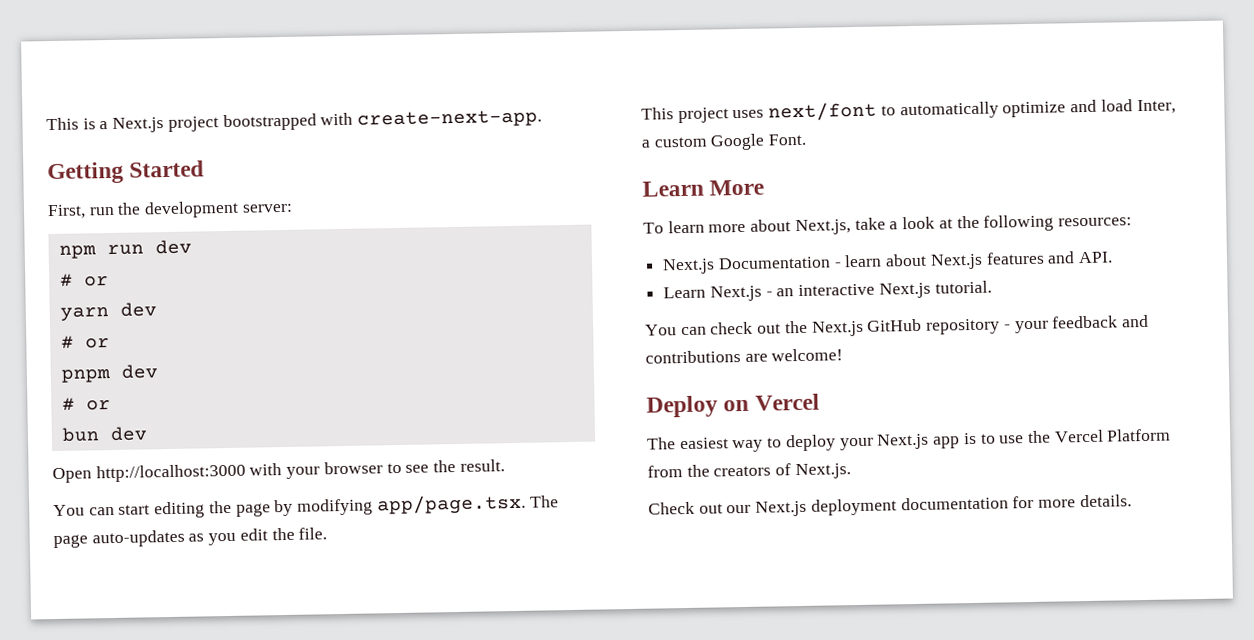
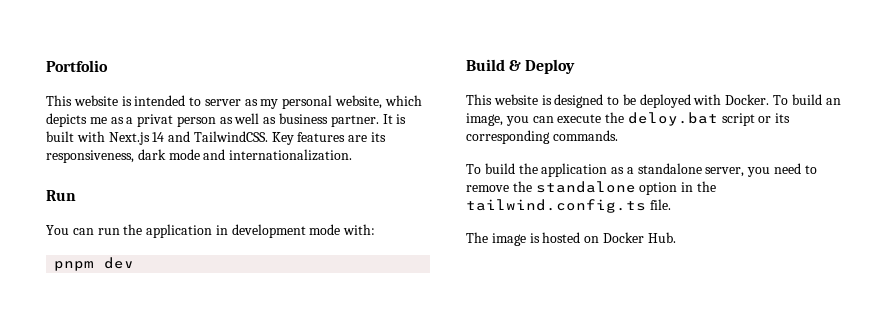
[46,109,543,133] [47,160,205,185] [47,200,293,220] [58,239,192,259] [59,273,109,287] [59,302,157,321] [60,335,110,349] [60,364,158,383] [61,397,111,411] [61,426,148,442] [52,459,505,484] [53,493,559,519] [53,527,328,549] [641,99,1176,124] [641,133,807,151] [642,179,765,197] [643,214,1132,236] [662,251,1114,275] [663,280,992,302] [645,314,1149,337] [645,348,844,364] [646,393,820,418] [647,428,1172,453] [647,463,851,480] [648,494,1132,517] This is a Next.js project bootstrapped with create-next-app. // Getting Started // First, run the development server: // npm run dev // # or // yarn dev // # or // pnpm dev // # or // bun dev // Open http://localhost:3000 with your browser to see the result. // You can start editing the page by modifying app/page.tsx. The page auto-updates as you edit the file. // This project uses next/font to automatically optimize and load Inter, a custom Google Font. // Learn More // To learn more about Next.js, take a look at the following resources: // Next.js Documentation - learn about Next.js features and API. // Learn Next.js - an interactive Next.js tutorial. // You can check out the Next.js GitHub repository - your feedback and contributions are welcome! // Deploy on Vercel // The easiest way to deploy your Next.js app is to use the Vercel Platform from the creators of Next.js. // Check out our Next.js deployment documentation for more details. -> [46,60,108,72] [46,95,422,109] [46,113,407,127] [46,131,387,145] [46,149,353,163] [46,190,76,201] [46,224,376,238] [54,257,135,271] [466,59,576,74] [466,94,841,108] [466,112,791,126] [466,130,618,144] [466,163,817,177] [466,181,716,195] [466,199,671,213] [466,232,676,246] Portfolio // This website is intended to server as my personal website, which depicts me as a privat person as well as business partner. It is built with Next.js 14 and TailwindCSS. Key features are its responsiveness, dark mode and internationalization. // Run // You can run the application in development mode with: // pnpm dev // Build & Deploy // This website is designed to be deployed with Docker. To build an image, you can execute the deloy.bat script or its corresponding commands. // To build the application as a standalone server, you need to remove the standalone option in the tailwind.config.ts file. // The image is hosted on Docker Hub.

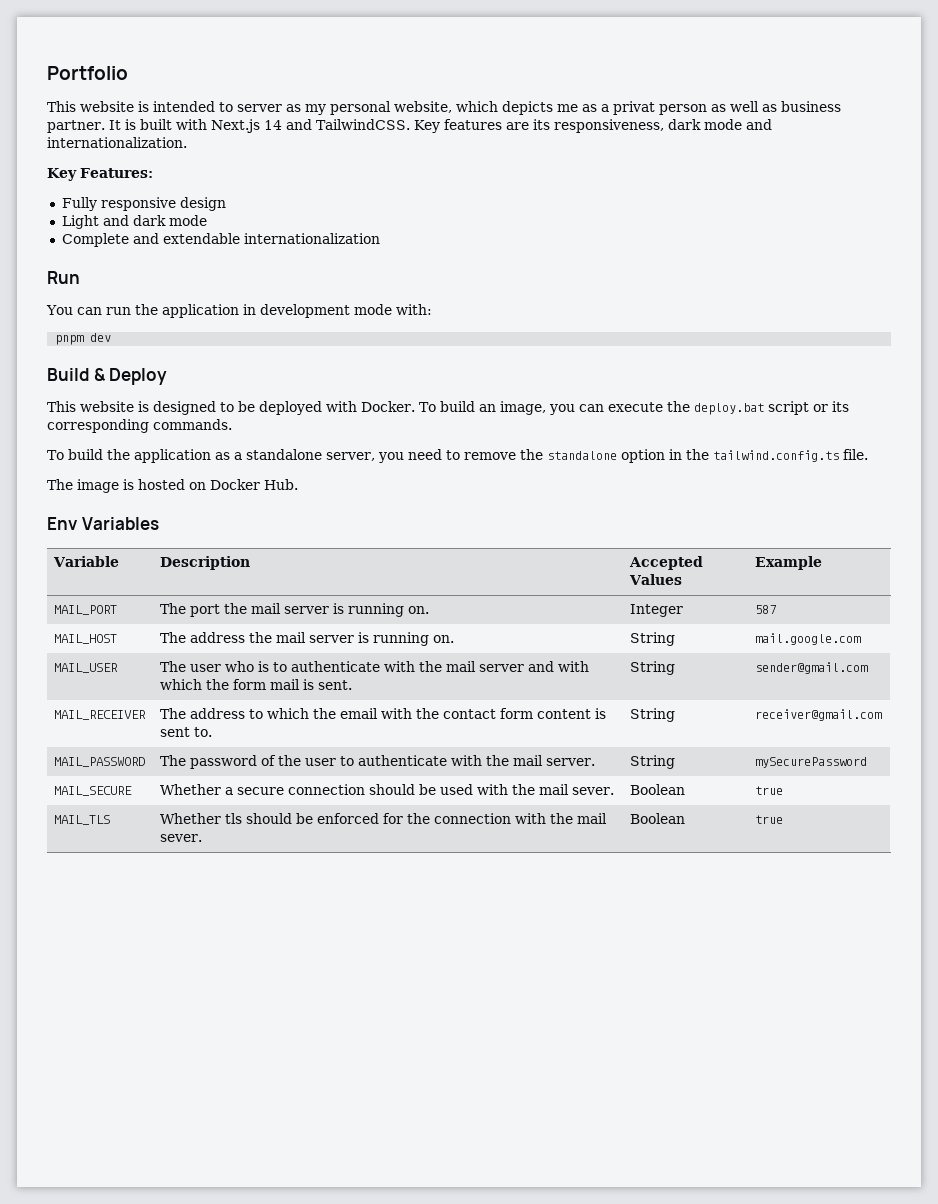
(353, 155) none -> [47,168,153,181] [61,197,226,211] [61,215,207,229] [61,233,380,247] // Key Features: // Fully responsive design // Light and dark mode // Complete and extendable internationalization
[627,112,718,126] deloy.bat -> [693,403,764,415] deploy.bat
(676, 237) none -> [47,517,159,530] [53,556,120,567] [160,556,251,570] [629,556,704,570] [629,574,683,585] [755,556,823,570] [54,605,118,615] [160,603,430,617] [630,604,684,617] [755,605,777,614] [54,634,118,644] [160,632,455,646] [630,632,676,646] [755,633,862,645] [54,663,119,673] [160,661,590,672] [160,679,353,690] [630,661,676,675] [755,662,869,674] [54,710,147,720] [160,708,607,719] [160,727,213,737] [630,708,676,722] [755,709,883,721] [54,757,146,767] [160,755,596,769] [630,755,676,769] [755,757,868,768] [54,786,133,796] [160,784,615,795] [630,784,686,795] [755,786,784,795] [54,815,111,825] [160,813,608,824] [160,834,203,842] [630,813,686,824] [755,815,784,824] // Env Variables // Variable | Description | Accepted Values | Example // MAIL_PORT | The port the mail server is running on. | Integer | 587 // MAIL_HOST | The address the mail server is running on. | String | mail.google.com // MAIL_USER | The user who is to authenticate with the mail server and with which the form mail is sent. | String | sender@gmail.com // MAIL_RECEIVER | The address to which the email with the contact form content is sent to. | String | receiver@gmail.com // MAIL_PASSWORD | The password of the user to authenticate with the mail server. | String | mySecurePassword // MAIL_SECURE | Whether a secure connection should be used with the mail sever. | Boolean | true // MAIL_TLS | Whether tls should be enforced for the connection with the mail sever. | Boolean | true

